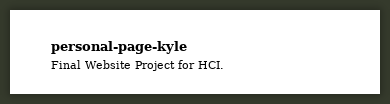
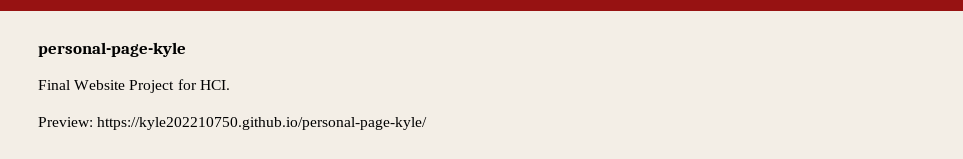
(224, 65) none -> [38,117,428,130] // Preview: https://kyle202210750.github.io/personal-page-kyle/

